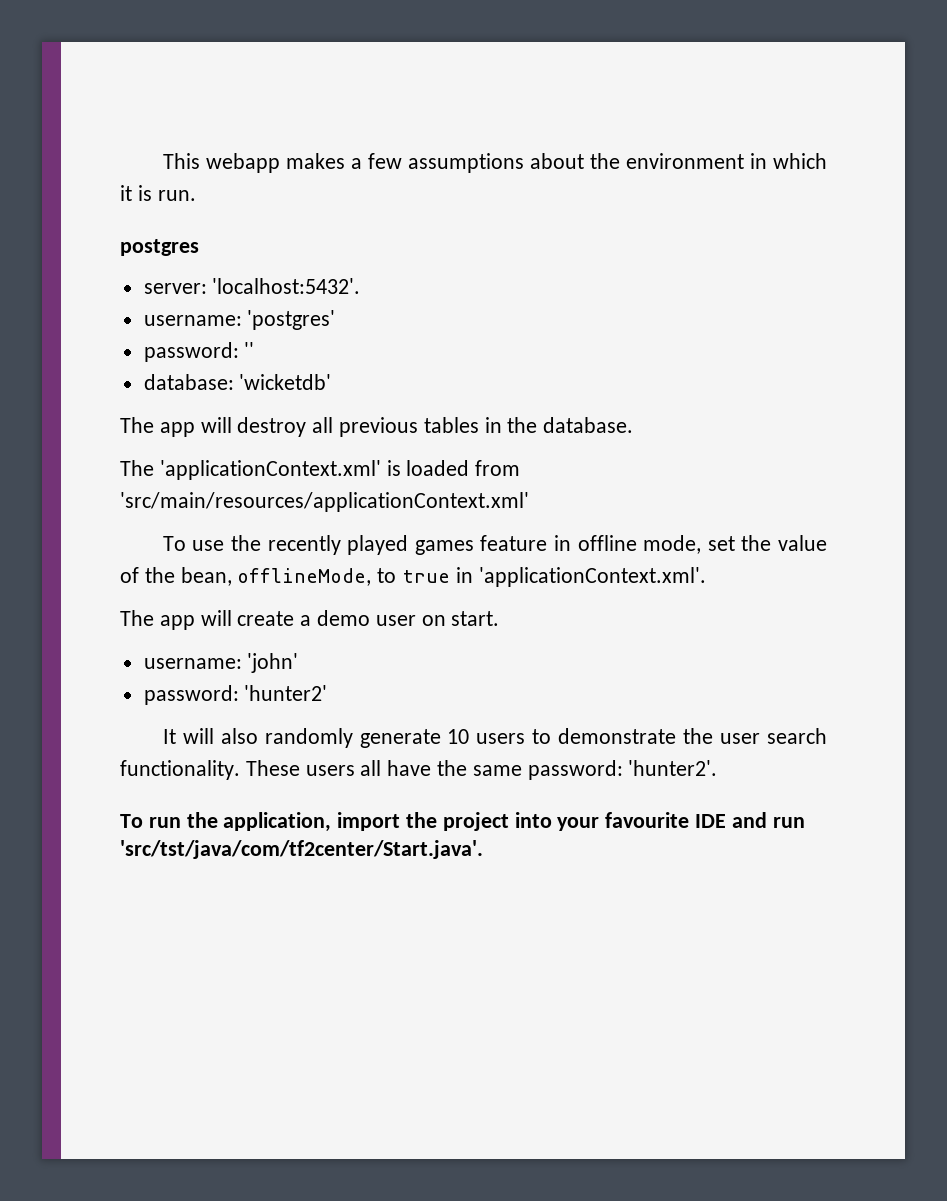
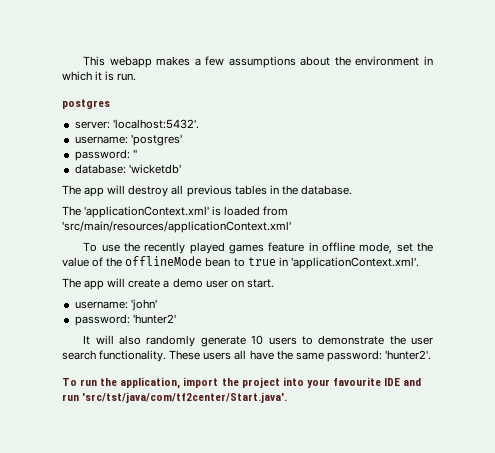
[180,567,372,586] bean, offlineMode, -> [125,256,231,267] offlineMode bean

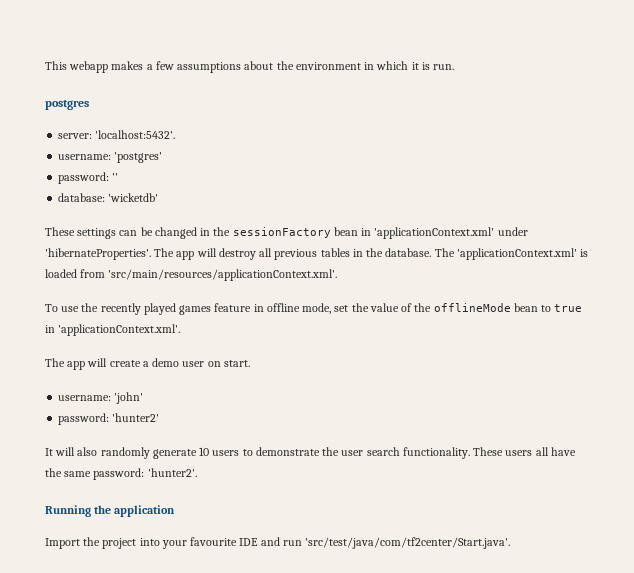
(181, 169) none -> [45,227,528,239] [45,248,151,260] These settings can be changed in the sessionFactory bean in 'applicationContext.xml' under 'hibernateProperties'.
(352, 190) // -> (432, 252) none
[62,221,291,233] 'src/main/resources/applicationContext.xml' -> [108,269,338,281] 'src/main/resources/applicationContext.xml'.
[62,377,219,389] To run the application, import -> [45,505,176,517] [45,538,80,549] Running the application // Import
[82,392,288,403] 'src/tst/java/com/tf2center/Start.java'. -> [305,537,511,549] 'src/test/java/com/tf2center/Start.java'.

